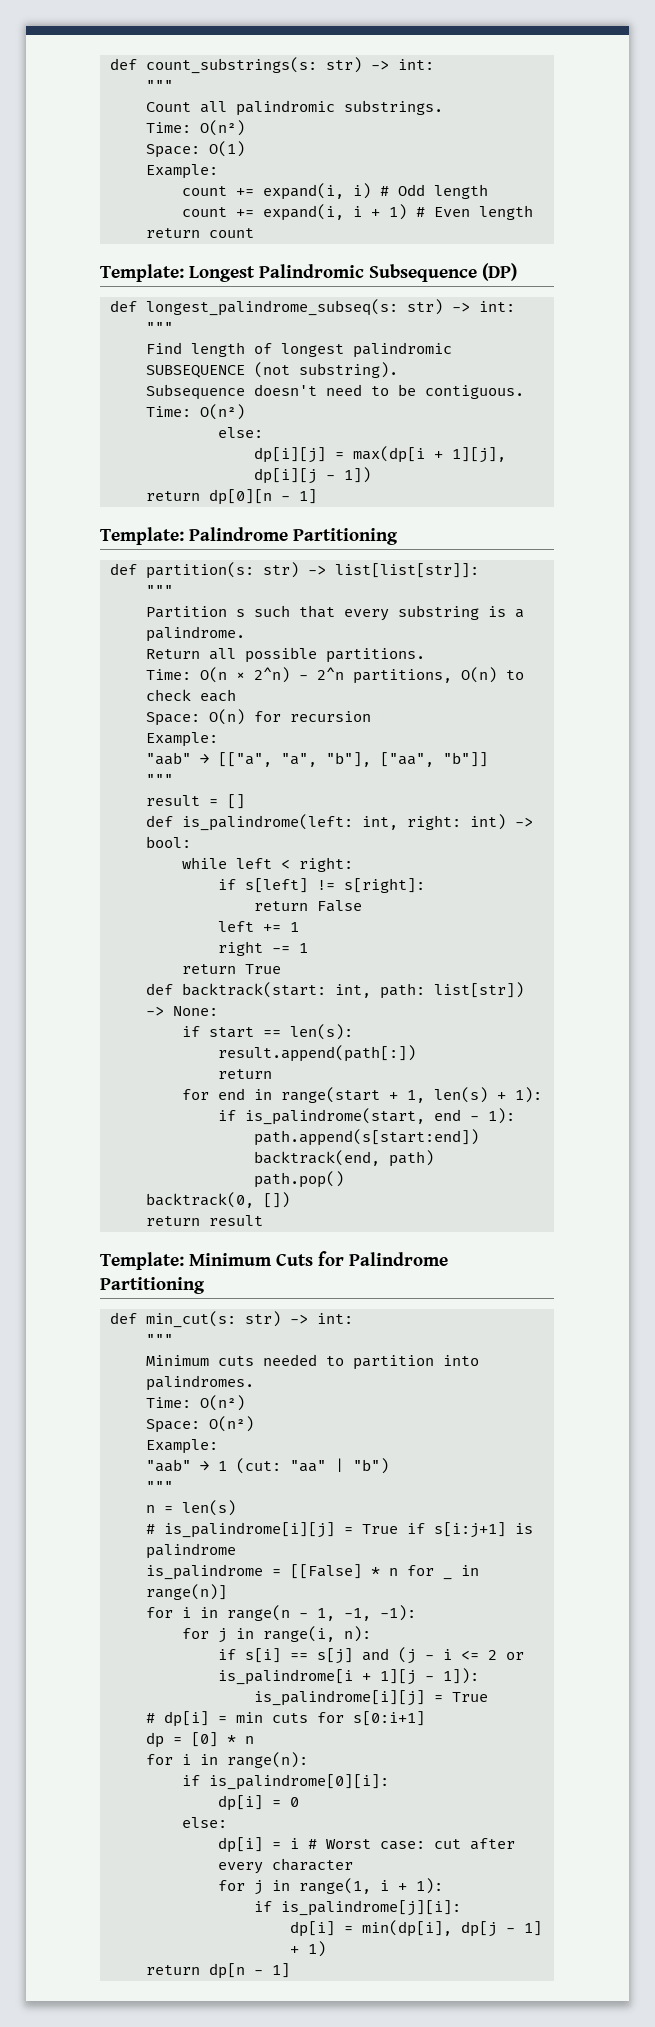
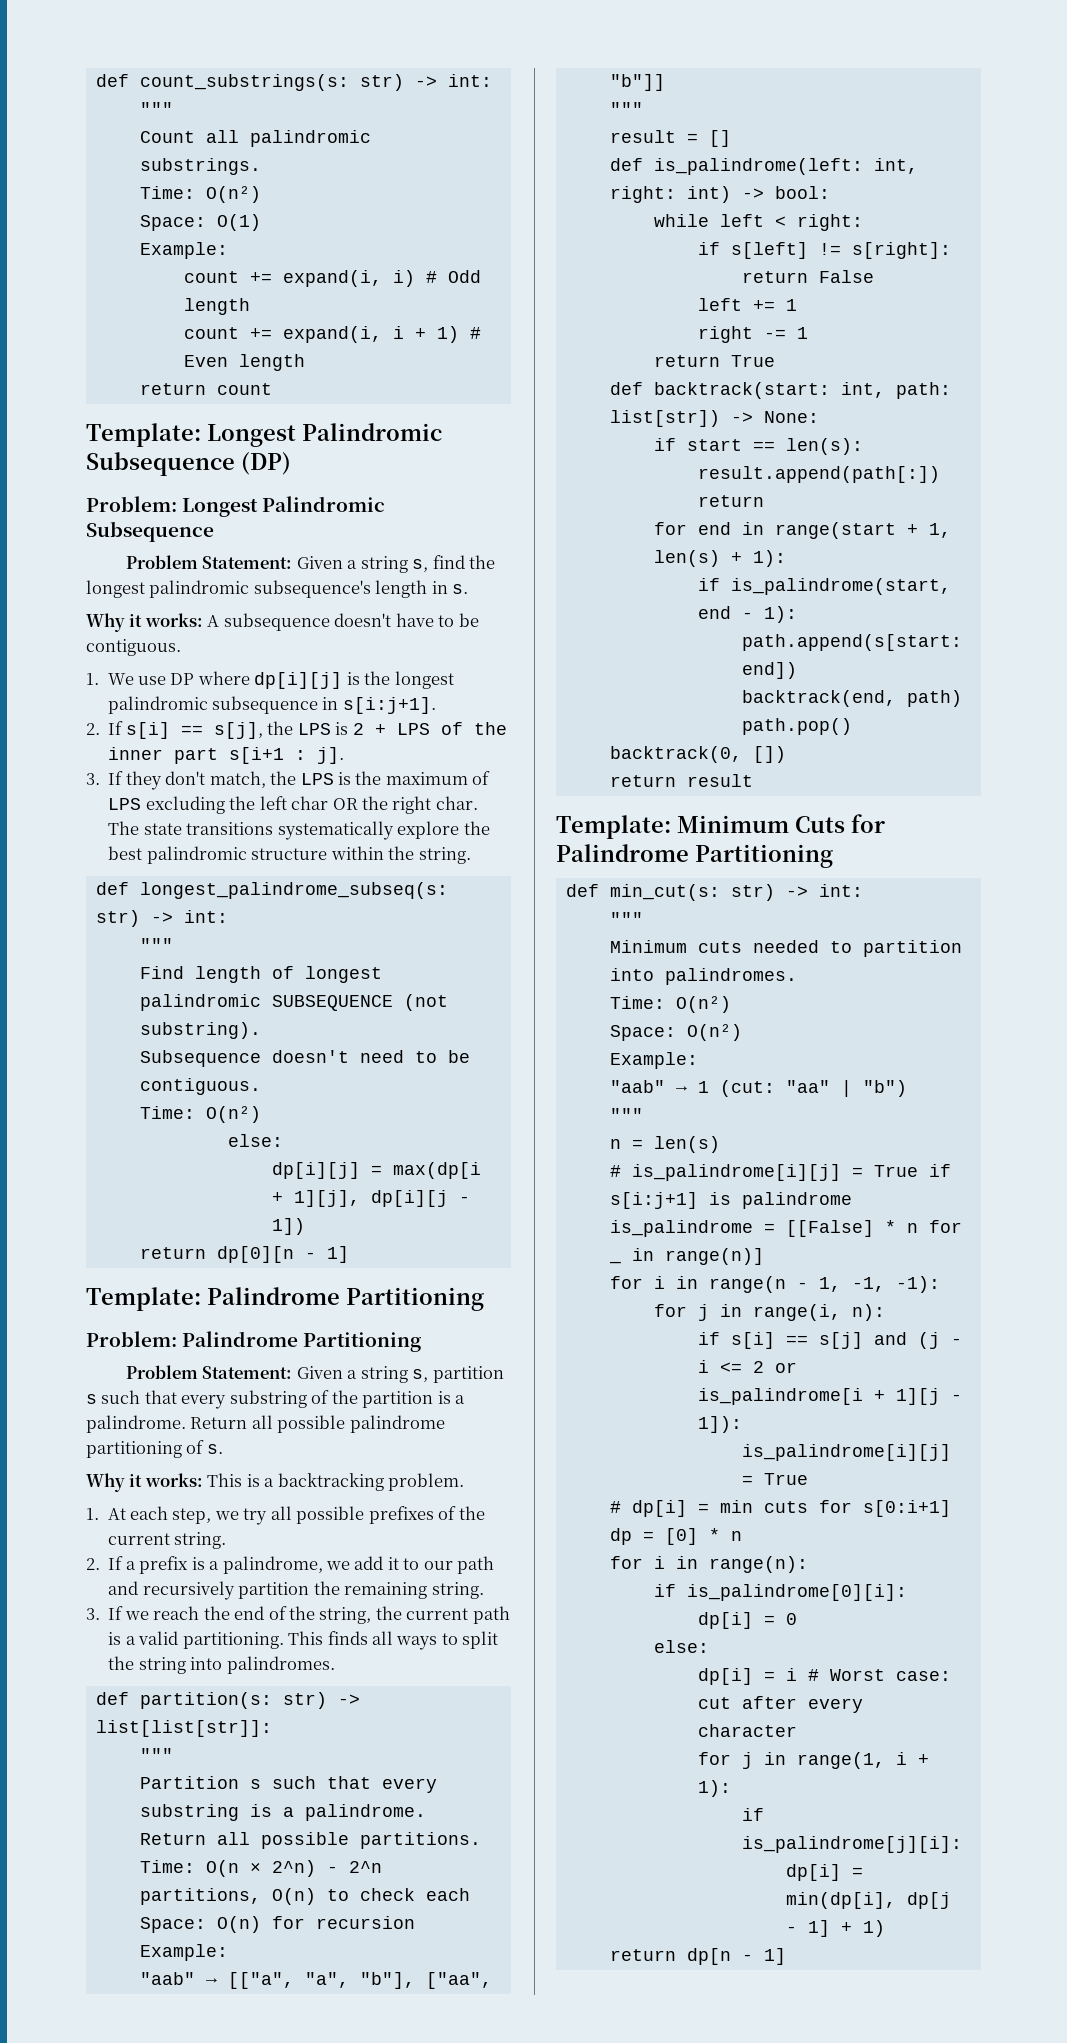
(517, 272) none -> [86,496,386,517] [86,521,214,542] [125,555,496,573] [86,580,469,598] [86,613,479,632] [86,639,181,656] [86,671,454,689] [107,696,436,714] [86,721,507,739] [108,747,345,764] [86,771,491,790] [108,796,478,814] [108,821,490,840] [108,846,471,864] // Problem: Longest Palindromic Subsequence // Problem Statement: Given a string s, find the longest palindromic subsequence's length in s. // Why it works: A subsequence doesn't have to be contiguous. // 1. We use DP where dp[i][j] is the longest palindromic subsequence in s[i:j+1]. // 2. If s[i] == s[j], the LPS is 2 + LPS of the inner part s[i+1 : j]. // 3. If they don't match, the LPS is the maximum of LPS excluding the left char OR the right char. The state transitions systematically explore the best palindromic structure within the string.
(398, 536) none -> [86,1331,422,1352] [125,1365,504,1383] [86,1390,466,1409] [86,1415,445,1433] [86,1440,223,1458] [86,1473,465,1492] [86,1506,485,1525] [107,1532,226,1549] [86,1556,495,1574] [108,1581,484,1600] [86,1606,510,1624] [108,1631,499,1650] [108,1656,335,1674] // Problem: Palindrome Partitioning // Problem Statement: Given a string s, partition s such that every substring of the partition is a palindrome. Return all possible palindrome partitioning of s. // Why it works: This is a backtracking problem. // 1. At each step, we try all possible prefixes of the current string. // 2. If a prefix is a palindrome, we add it to our path and recursively partition the remaining string. // 3. If we reach the end of the string, the current path is a valid partitioning. This finds all ways to split the string into palindromes.

